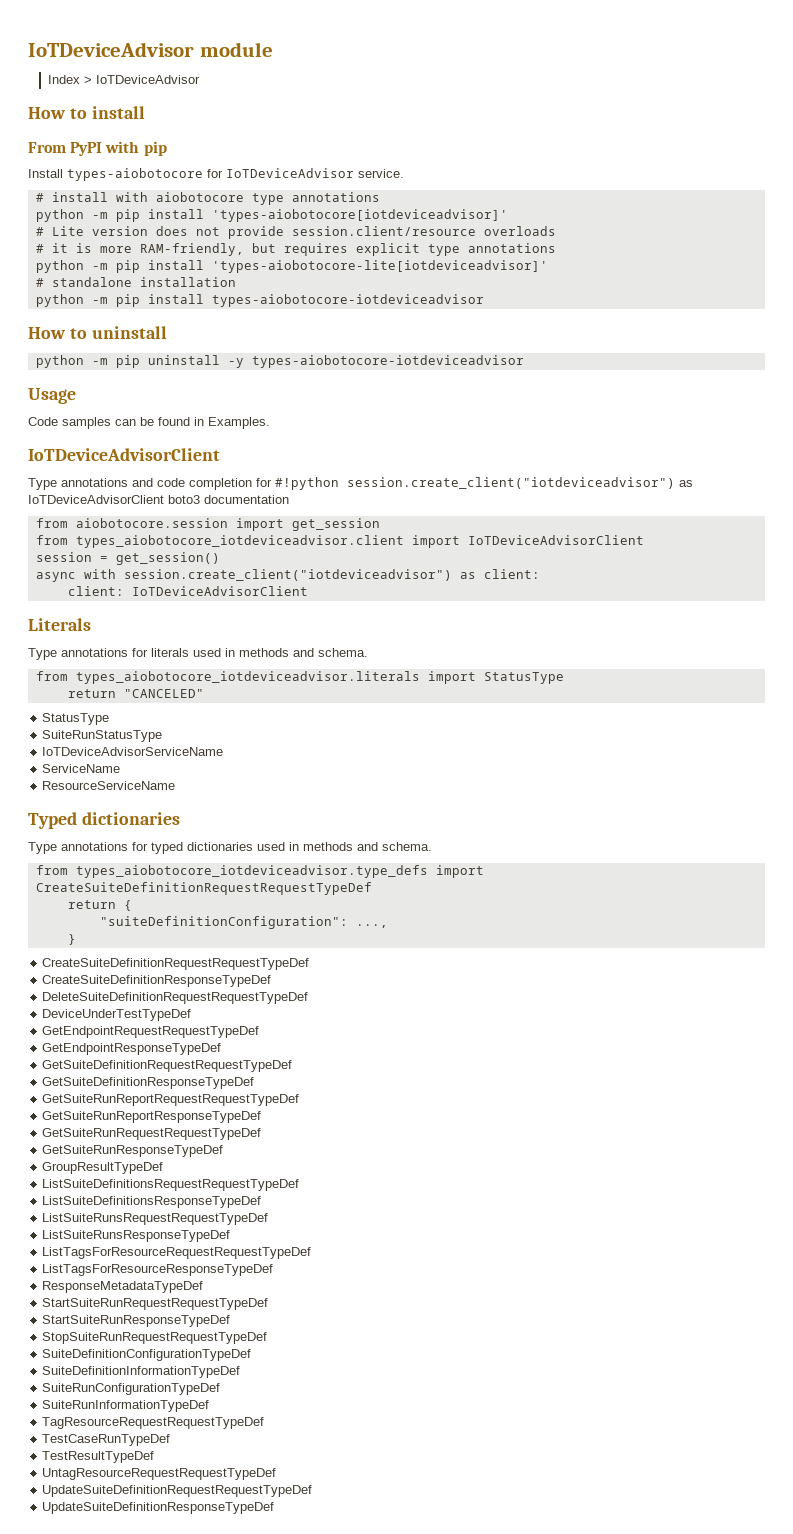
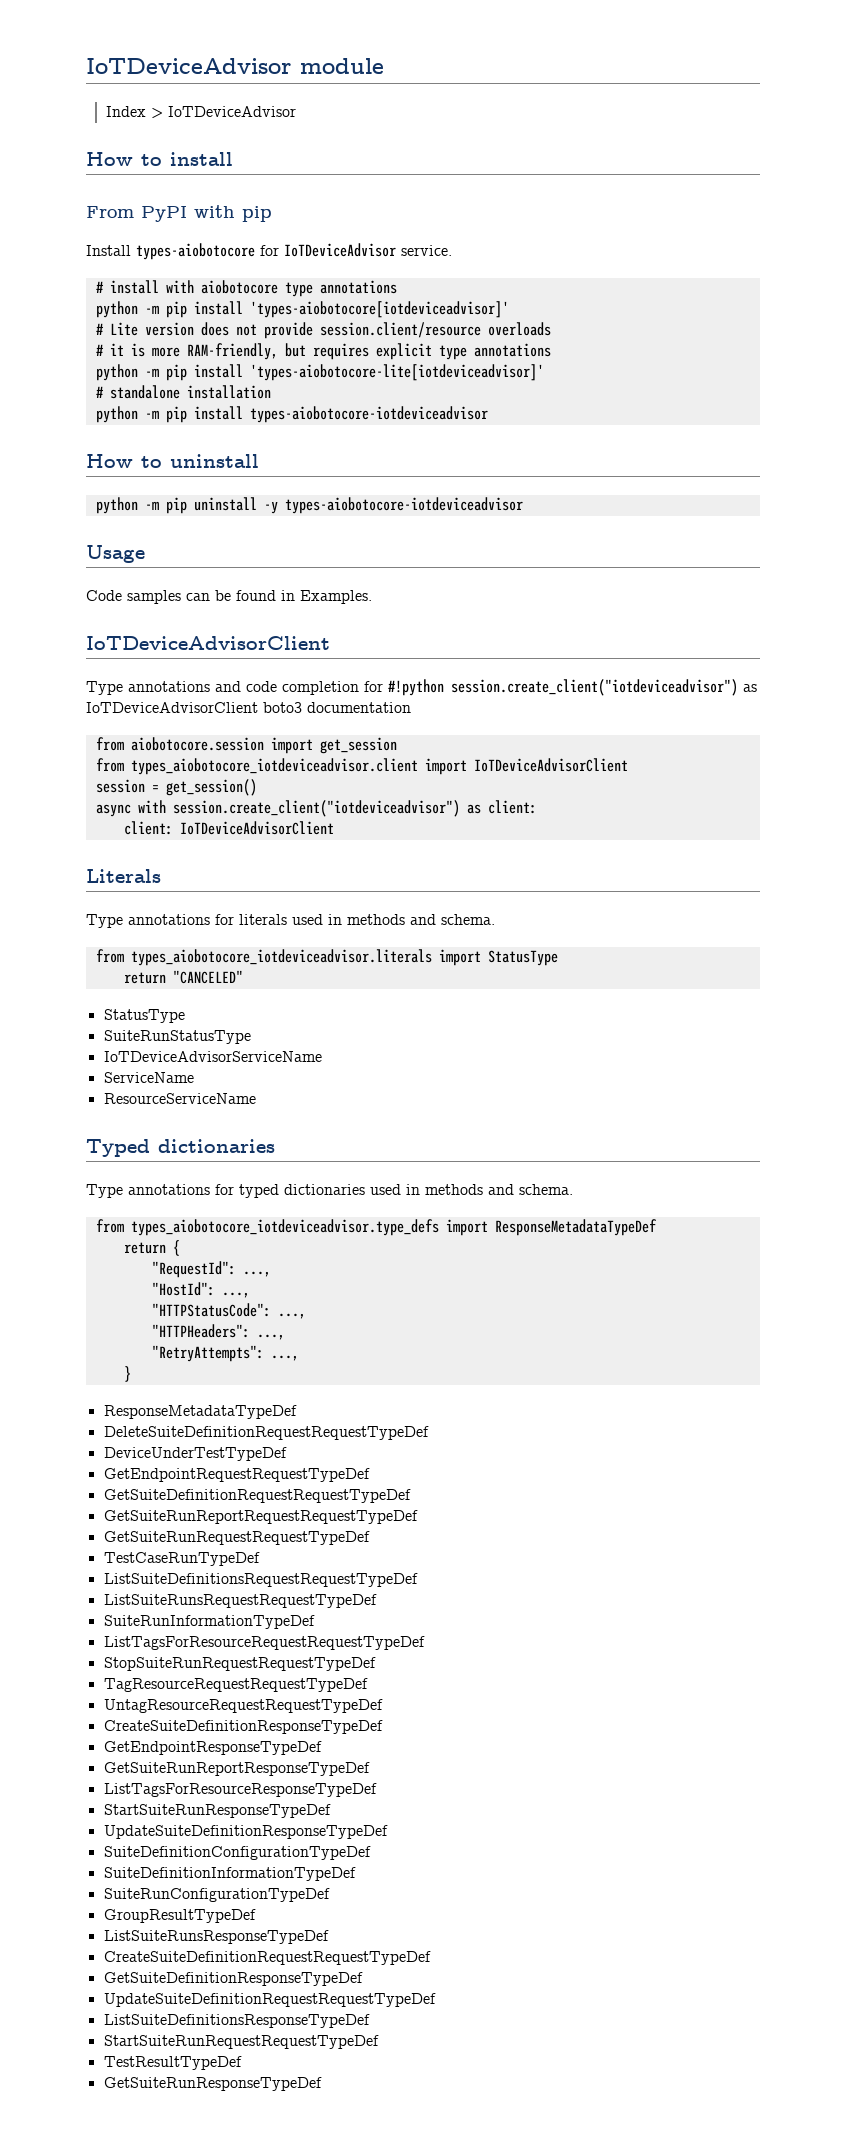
[35,882,372,895] CreateSuiteDefinitionRequestRequestTypeDef -> [494,1219,657,1236] ResponseMetadataTypeDef
[99,916,348,929] "suiteDefinitionConfiguration": -> [151,1261,271,1278] [151,1282,250,1298] [151,1303,306,1319] [151,1324,285,1340] [151,1345,264,1362] "RequestId": ..., // "HostId": ..., // "HTTPStatusCode": ..., // "HTTPHeaders": ..., // "RetryAttempts":
[42,958,310,970] [42,975,272,987] CreateSuiteDefinitionRequestRequestTypeDef // CreateSuiteDefinitionResponseTypeDef -> [103,1405,297,1419] ResponseMetadataTypeDef
[42,1043,222,1055] // GetEndpointResponseTypeDef -> (370, 1475) none
[42,1077,255,1089] // GetSuiteDefinitionResponseTypeDef -> (411, 1496) none
[42,1111,262,1123] // GetSuiteRunReportResponseTypeDef -> (418, 1517) none
[42,1145,224,1157] [42,1162,164,1174] GetSuiteRunResponseTypeDef // GroupResultTypeDef -> [103,1552,260,1566] TestCaseRunTypeDef
[42,1196,262,1208] // ListSuiteDefinitionsResponseTypeDef -> (418, 1580) none
[42,1230,231,1242] ListSuiteRunsResponseTypeDef -> [103,1615,315,1629] SuiteRunInformationTypeDef
(312, 1253) none -> [103,1657,376,1671] [103,1678,368,1692] [103,1699,383,1713] [103,1720,383,1734] [103,1741,322,1755] [103,1762,370,1776] // StopSuiteRunRequestRequestTypeDef // TagResourceRequestRequestTypeDef // UntagResourceRequestRequestTypeDef // CreateSuiteDefinitionResponseTypeDef // GetEndpointResponseTypeDef // GetSuiteRunReportResponseTypeDef
[42,1281,204,1293] [42,1298,269,1310] // ResponseMetadataTypeDef // StartSuiteRunRequestRequestTypeDef -> (377, 1790) none
[42,1332,268,1344] StopSuiteRunRequestRequestTypeDef -> [103,1825,388,1839] UpdateSuiteDefinitionResponseTypeDef
[42,1400,210,1412] [42,1417,265,1429] [42,1434,171,1446] [42,1451,155,1463] [42,1468,277,1480] [42,1485,313,1497] [42,1502,275,1514] SuiteRunInformationTypeDef // TagResourceRequestRequestTypeDef // TestCaseRunTypeDef // TestResultTypeDef // UntagResourceRequestRequestTypeDef // UpdateSuiteDefinitionRequestRequestTypeDef // UpdateSuiteDefinitionResponseTypeDef -> [103,1909,256,1923] [103,1930,329,1944] [103,1951,431,1965] [103,1972,363,1986] [103,1993,436,2007] [103,2014,370,2028] [103,2035,379,2049] [103,2056,242,2070] [103,2077,322,2091] GroupResultTypeDef // ListSuiteRunsResponseTypeDef // CreateSuiteDefinitionRequestRequestTypeDef // GetSuiteDefinitionResponseTypeDef // UpdateSuiteDefinitionRequestRequestTypeDef // ListSuiteDefinitionsResponseTypeDef // StartSuiteRunRequestRequestTypeDef // TestResultTypeDef // GetSuiteRunResponseTypeDef

